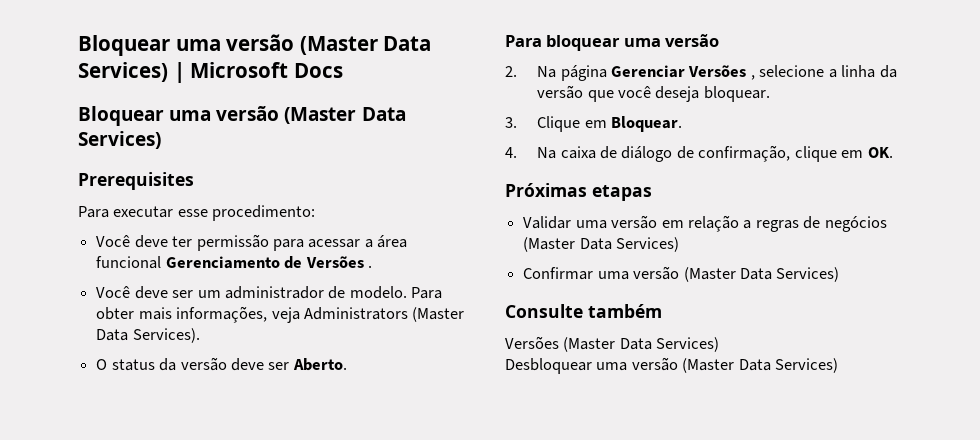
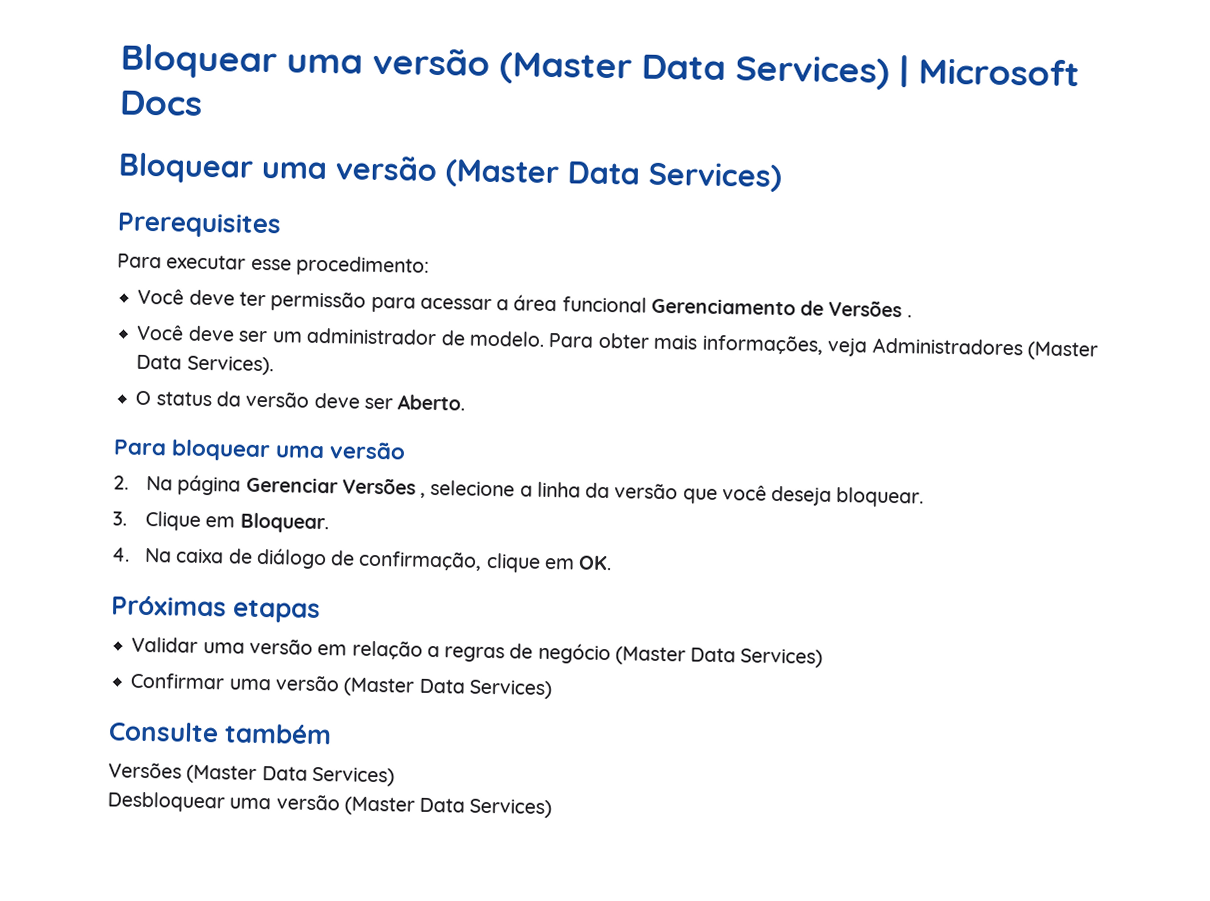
[303,307,408,320] Administrators -> [871,337,1023,356] Administradores
[824,216,887,232] negócios -> [537,642,611,665] negócio

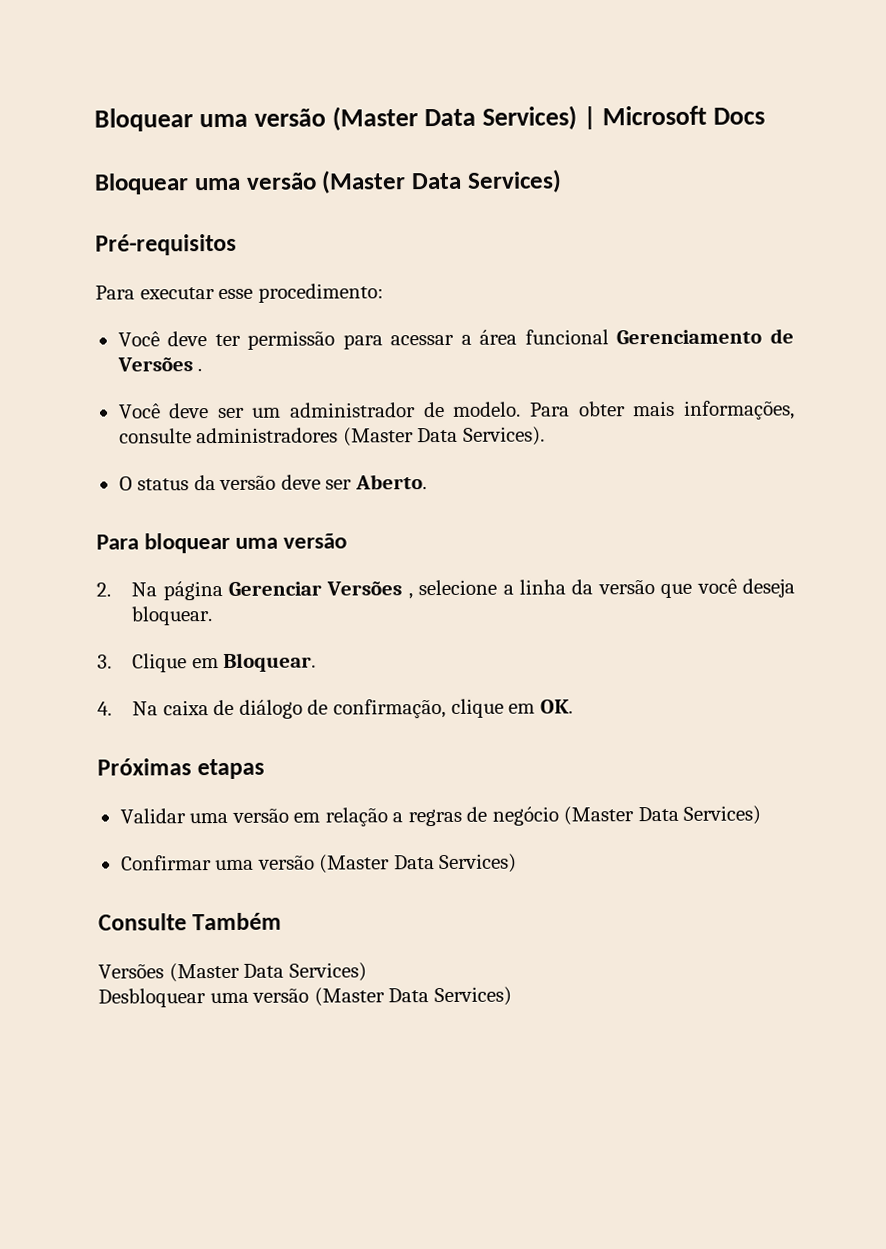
[117,212,282,239] Prerequisites -> [95,233,237,256] Pré-requisitos
[827,337,1023,357] veja Administradores -> [118,427,339,444] consulte administradores
[224,723,333,745] também -> [192,912,283,931] Também

